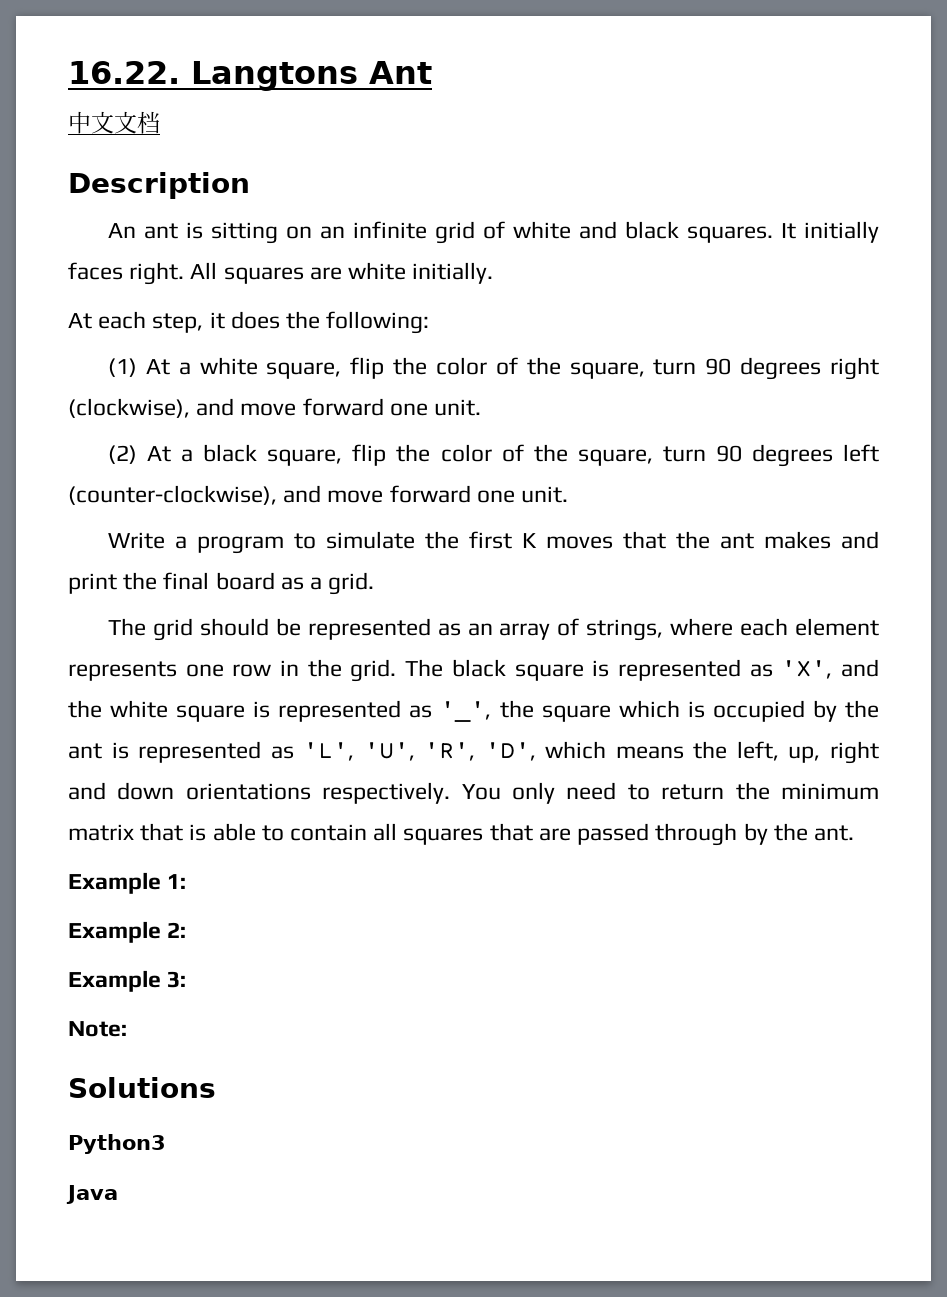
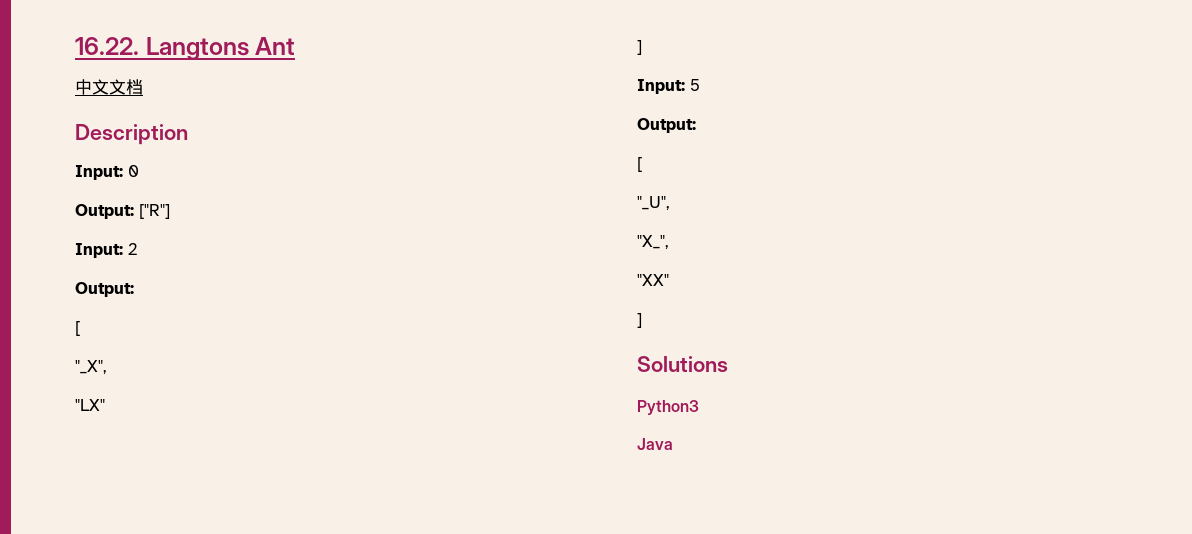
[108,221,879,244] [68,262,494,285] [68,311,430,334] [108,357,879,380] [68,398,482,418] [108,444,879,467] [68,485,569,505] [108,531,880,554] [68,572,375,595] [108,618,879,641] [68,659,880,682] [68,700,880,722] [68,741,880,764] [68,782,879,804] [68,823,854,846] [68,872,187,894] [68,921,187,943] [68,970,187,992] [68,1021,127,1037] An ant is sitting on an infinite grid of white and black squares. It initially faces right. All squares are white initially. // At each step, it does the following: // (1) At a white square, flip the color of the square, turn 90 degrees right (clockwise), and move forward one unit. // (2) At a black square, flip the color of the square, turn 90 degrees left (counter-clockwise), and move forward one unit. // Write a program to simulate the first K moves that the ant makes and print the final board as a grid. // The grid should be represented as an array of strings, where each element represents one row in the grid. The black square is represented as 'X', and the white square is represented as '_', the square which is occupied by the ant is represented as 'L', 'U', 'R', 'D', which means the left, up, right and down orientations respectively. You only need to return the minimum matrix that is able to contain all squares that are passed through by the ant. // Example 1: // Example 2: // Example 3: // Note: -> [75,165,139,180] [75,204,170,219] [75,243,137,258] [75,282,134,297] [75,321,80,336] [75,360,106,374] [75,399,105,411] [637,40,642,55] [637,79,700,94] [637,118,696,133] [637,157,642,172] [637,196,669,210] [637,235,668,249] [637,274,669,286] [637,313,642,328] Input: 0 // Output: ["R"] // Input: 2 // Output: // [ // "_X", // "LX" // ] // Input: 5 // Output: // [ // "_U", // "X_", // "XX" // ]

